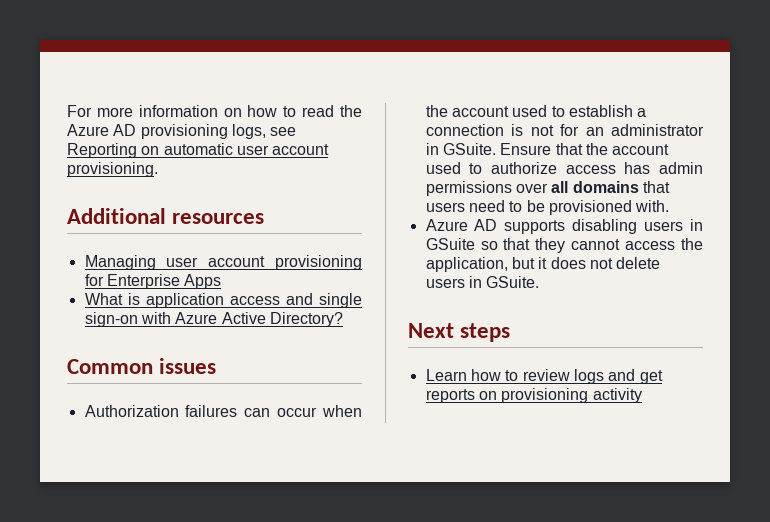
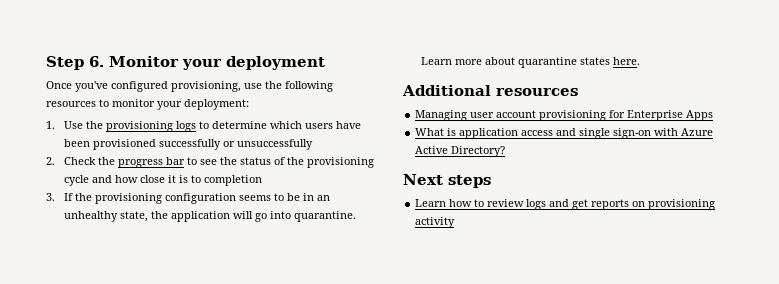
[67,105,362,117] [67,124,297,139] [67,143,330,158] [67,162,158,177] For more information on how to read the Azure AD provisioning logs, see Reporting on automatic user account provisioning. -> [46,56,325,70] [46,81,333,92] [46,99,249,110] [46,121,361,132] [63,139,313,150] [46,157,374,168] [63,175,262,186] [46,193,330,204] [63,211,356,222] [420,57,640,68] Step 6. Monitor your deployment // Once you've configured provisioning, use the following resources to monitor your deployment: // 1. Use the provisioning logs to determine which users have been provisioned successfully or unsuccessfully // 2. Check the progress bar to see the status of the provisioning cycle and how close it is to completion // 3. If the provisioning configuration seems to be in an unhealthy state, the application will go into quarantine. Learn more about quarantine states here.
[67,358,217,374] [84,405,362,417] [425,105,647,117] [425,124,704,136] [425,143,670,155] [425,162,703,174] [425,181,670,196] [425,200,670,215] [425,219,703,234] [425,238,703,253] [425,257,661,272] [425,276,540,288] // Common issues // Authorization failures can occur when the account used to establish a connection is not for an administrator in GSuite. Ensure that the account used to authorize access has admin permissions over all domains that users need to be provisioned with. // Azure AD supports disabling users in GSuite so that they cannot access the application, but it does not delete users in GSuite. -> (506, 151) none

